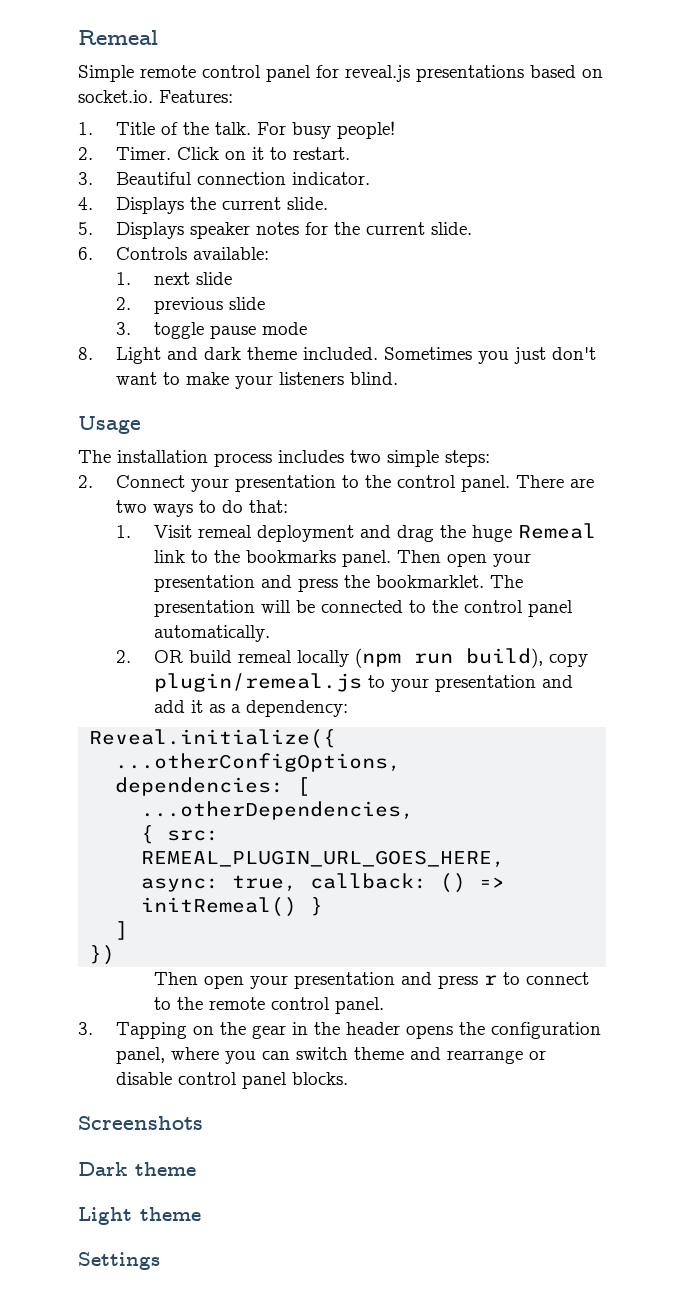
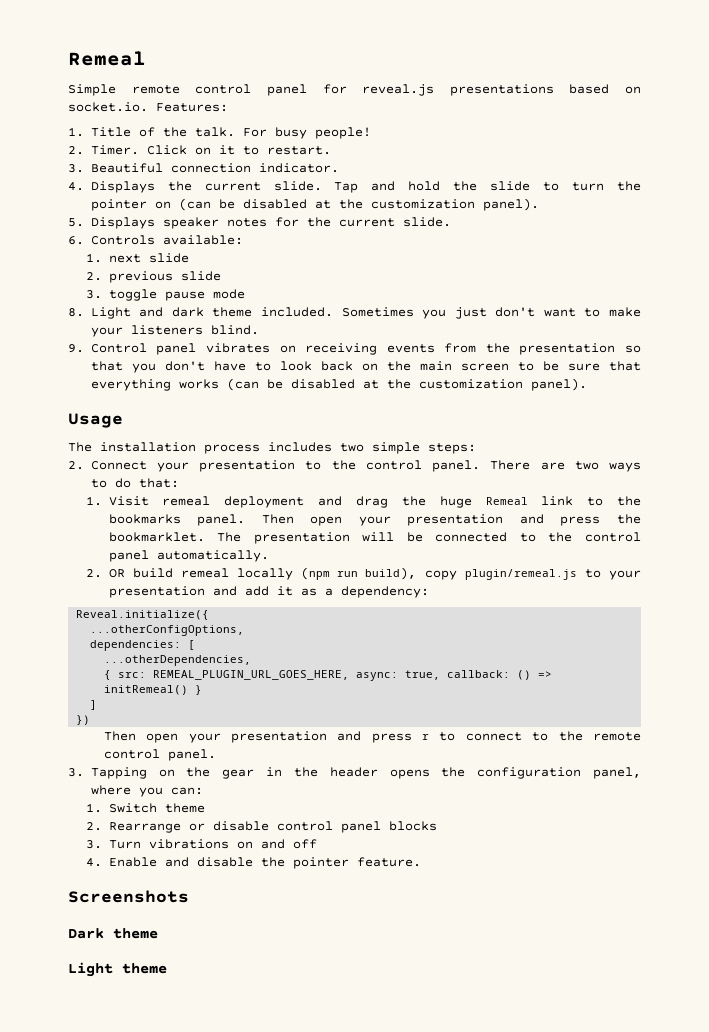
(328, 203) none -> [334,181,641,193] [90,198,539,211] Tap and hold the slide to turn the pointer on (can be disabled at the customization panel).
(398, 378) none -> [68,343,641,355] [90,361,642,373] [90,378,587,391] // 9. Control panel vibrates on receiving events from the presentation so that you don't have to look back on the main screen to be sure that everything works (can be disabled at the customization panel).
[261,1047,523,1064] can switch theme and rearrange -> [170,787,203,795] [85,803,205,813] [85,822,181,833] can: // 1. Switch theme // 2. Rearrange
[291,1072,348,1085] blocks. -> [388,821,437,831] [85,839,317,849] [85,857,421,869] blocks // 3. Turn vibrations on and off // 4. Enable and disable the pointer feature.
[78,1252,160,1270] // Settings -> (167, 968) none

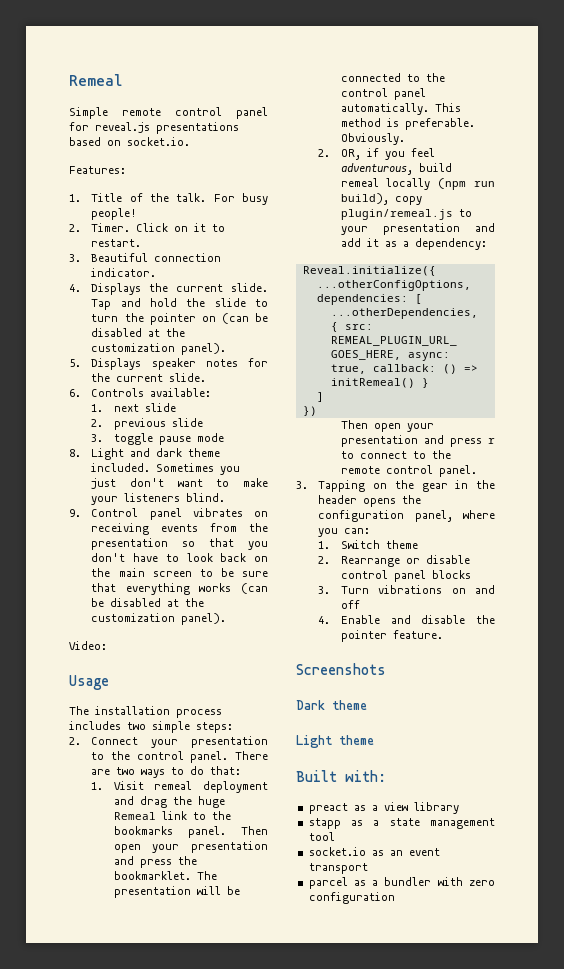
(148, 107) none -> (190, 141) //
(587, 384) none -> [69,641,107,650] // Video:
[85,569,125,578] // 2. OR -> [434,103,461,112] [340,118,475,130] [340,133,405,145] [318,148,435,160] [340,163,413,175] This method is preferable. Obviously. // 2. OR, if you feel adventurous,
(167, 968) none -> [296,770,386,782] [308,802,459,814] [308,818,495,829] [308,832,335,841] [308,847,440,856] [308,863,368,874] [308,877,495,889] [308,892,395,904] // Built with: // preact as a view library // stapp as a state management tool // socket.io as an event transport // parcel as a bundler with zero configuration

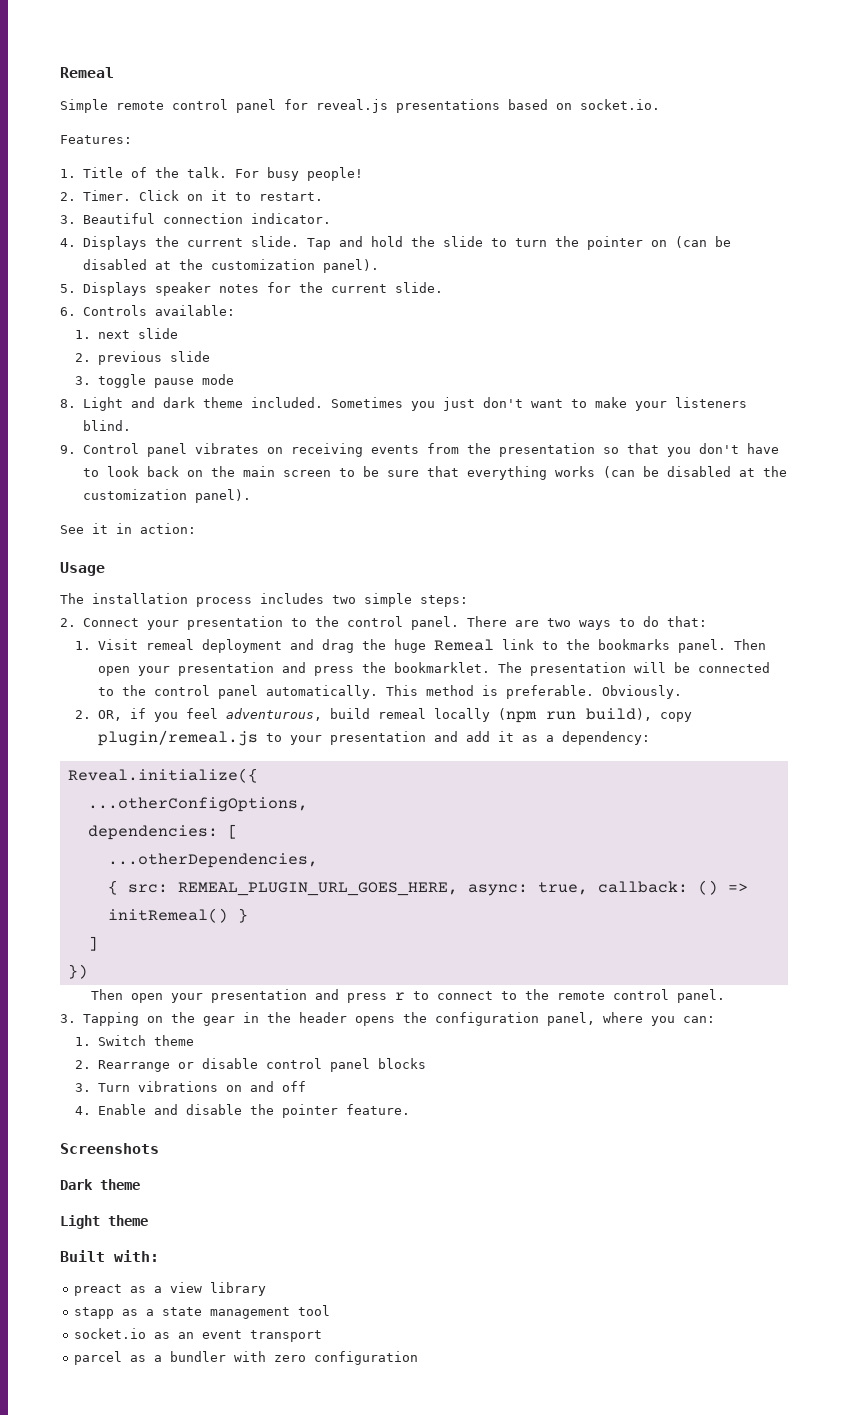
[69,641,107,650] Video: -> [60,523,196,534] See it in action:

